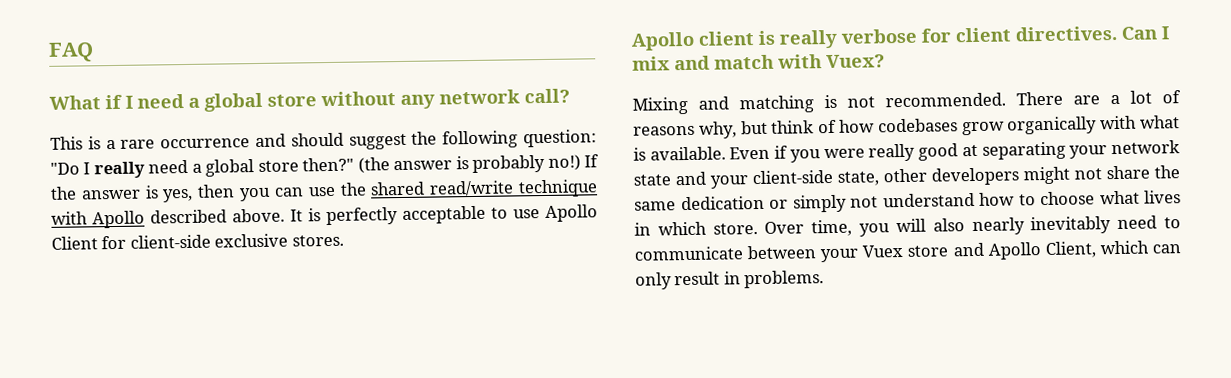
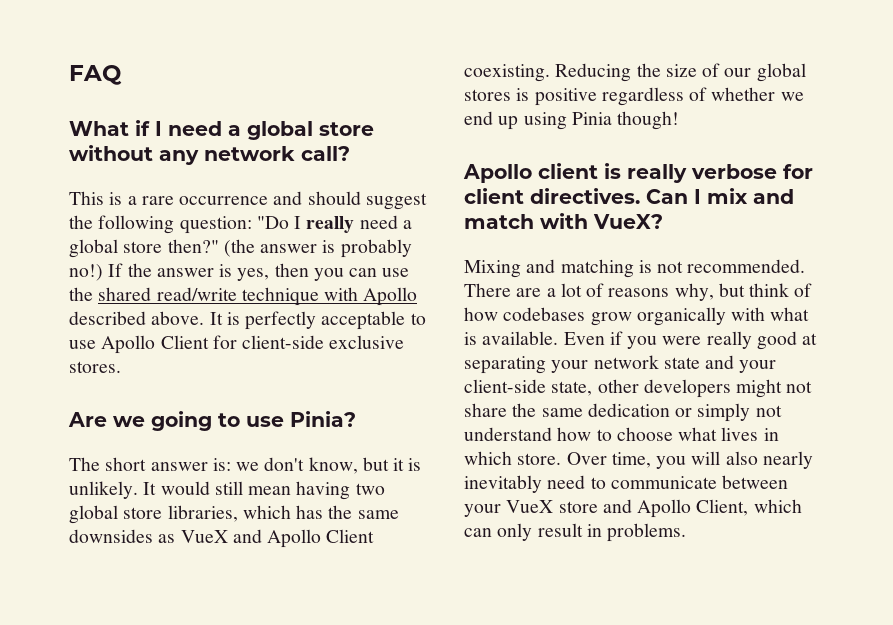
(344, 240) none -> [68,411,356,431] [69,457,422,474] [69,481,385,500] [69,505,399,524] [69,529,375,548] [464,63,806,82] [464,87,804,106] [464,111,680,130] // Are we going to use Pinia? // The short answer is: we don't know, but it is unlikely. It would still mean having two global store libraries, which has the same downsides as VueX and Apollo Client coexisting. Reducing the size of our global stores is positive regardless of whether we end up using Pinia though!
[826,54,885,69] Vuex? -> [593,214,663,229] VueX?
[862,244,904,258] Vuex -> [506,500,554,513] VueX

